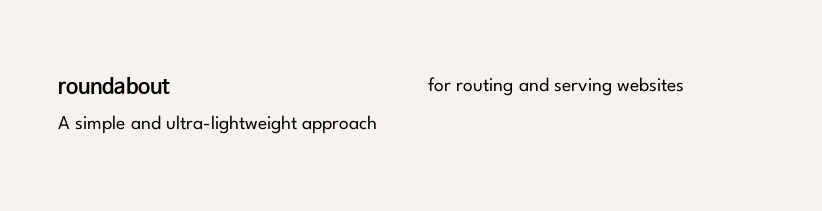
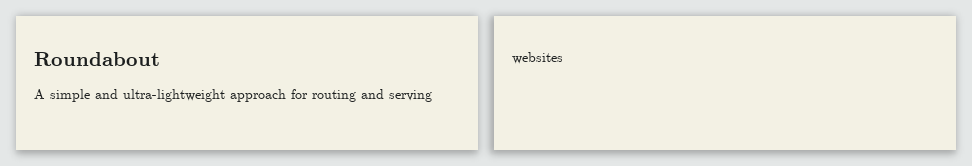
[58,77,170,94] roundabout -> [34,52,160,66] Roundabout

